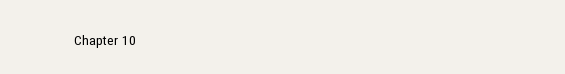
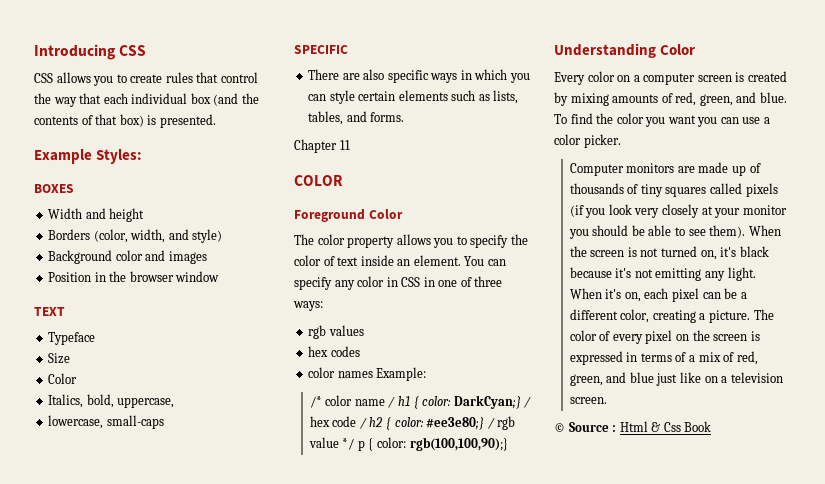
[74,35,136,48] Chapter 10 -> [34,44,147,60] [34,72,258,86] [34,93,259,107] [34,114,216,128] [34,149,143,164] [34,184,74,193] [48,208,145,222] [48,229,223,243] [48,250,207,264] [48,271,220,282] [34,307,65,316] [48,332,96,345] [48,353,71,364] [48,373,78,384] [48,394,175,408] [48,415,164,429] [294,45,348,54] [308,69,530,83] [308,90,519,104] [308,111,405,125] [294,139,350,153] [294,175,343,186] [294,209,403,222] [294,234,528,248] [294,255,506,266] [294,276,503,290] [293,301,323,311] [308,325,364,339] [308,346,360,357] [308,367,427,381] [309,395,532,409] [309,416,516,430] [308,437,508,451] [554,43,696,58] [554,71,787,85] [554,92,787,106] [554,113,770,127] [554,134,621,148] [569,162,761,176] [569,183,778,197] [569,204,787,218] [568,225,781,239] [569,246,769,260] [569,267,756,281] [569,288,747,302] [569,309,774,323] [569,330,760,344] [569,351,758,365] [569,372,783,386] [569,397,607,404] [554,421,712,432] Introducing CSS // CSS allows you to create rules that control the way that each individual box (and the contents of that box) is presented. // Example Styles: // BOXES // Width and height // Borders (color, width, and style) // Background color and images // Position in the browser window // TEXT // Typeface // Size // Color // Italics, bold, uppercase, // lowercase, small-caps // SPECIFIC // There are also specific ways in which you can style certain elements such as lists, tables, and forms. // Chapter 11 // COLOR // Foreground Color // The color property allows you to specify the color of text inside an element. You can specify any color in CSS in one of three ways: // rgb values // hex codes // color names Example: // /* color name / h1 { color: DarkCyan;} / hex code / h2 { color: #ee3e80;} / rgb value */ p { color: rgb(100,100,90);} // Understanding Color // Every color on a computer screen is created by mixing amounts of red, green, and blue. To find the color you want you can use a color picker. // Computer monitors are made up of thousands of tiny squares called pixels (if you look very closely at your monitor you should be able to see them). When the screen is not turned on, it's black because it's not emitting any light. When it's on, each pixel can be a different color, creating a picture. The color of every pixel on the screen is expressed in terms of a mix of red, green, and blue just like on a television screen. // © Source : Html & Css Book

